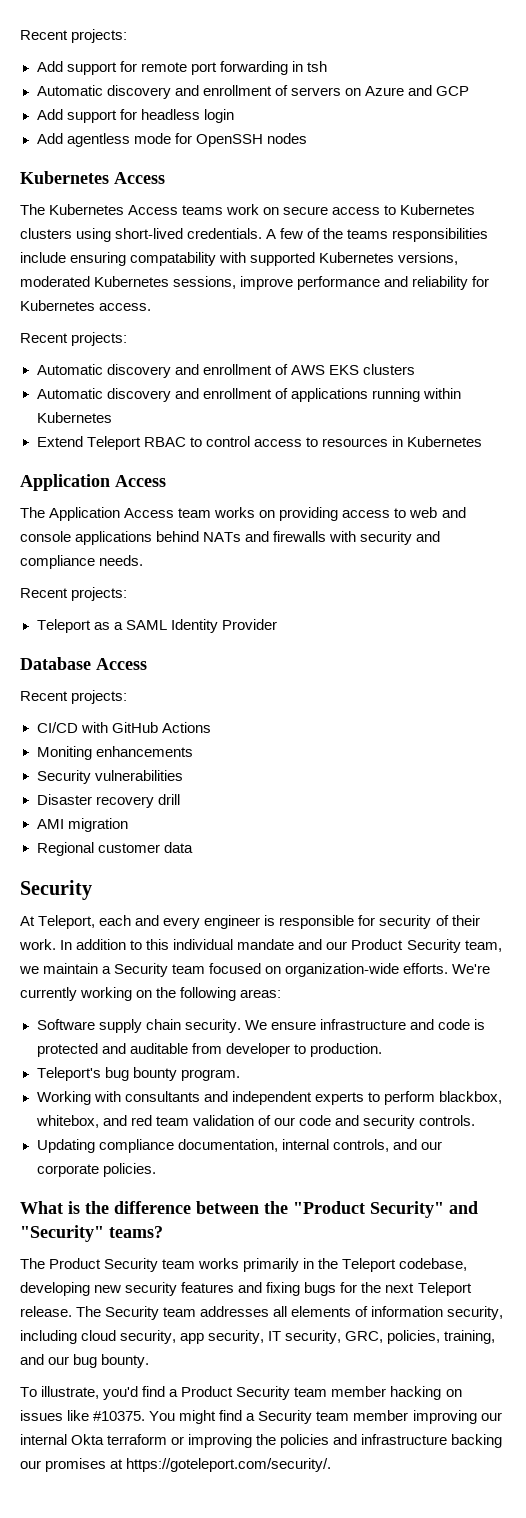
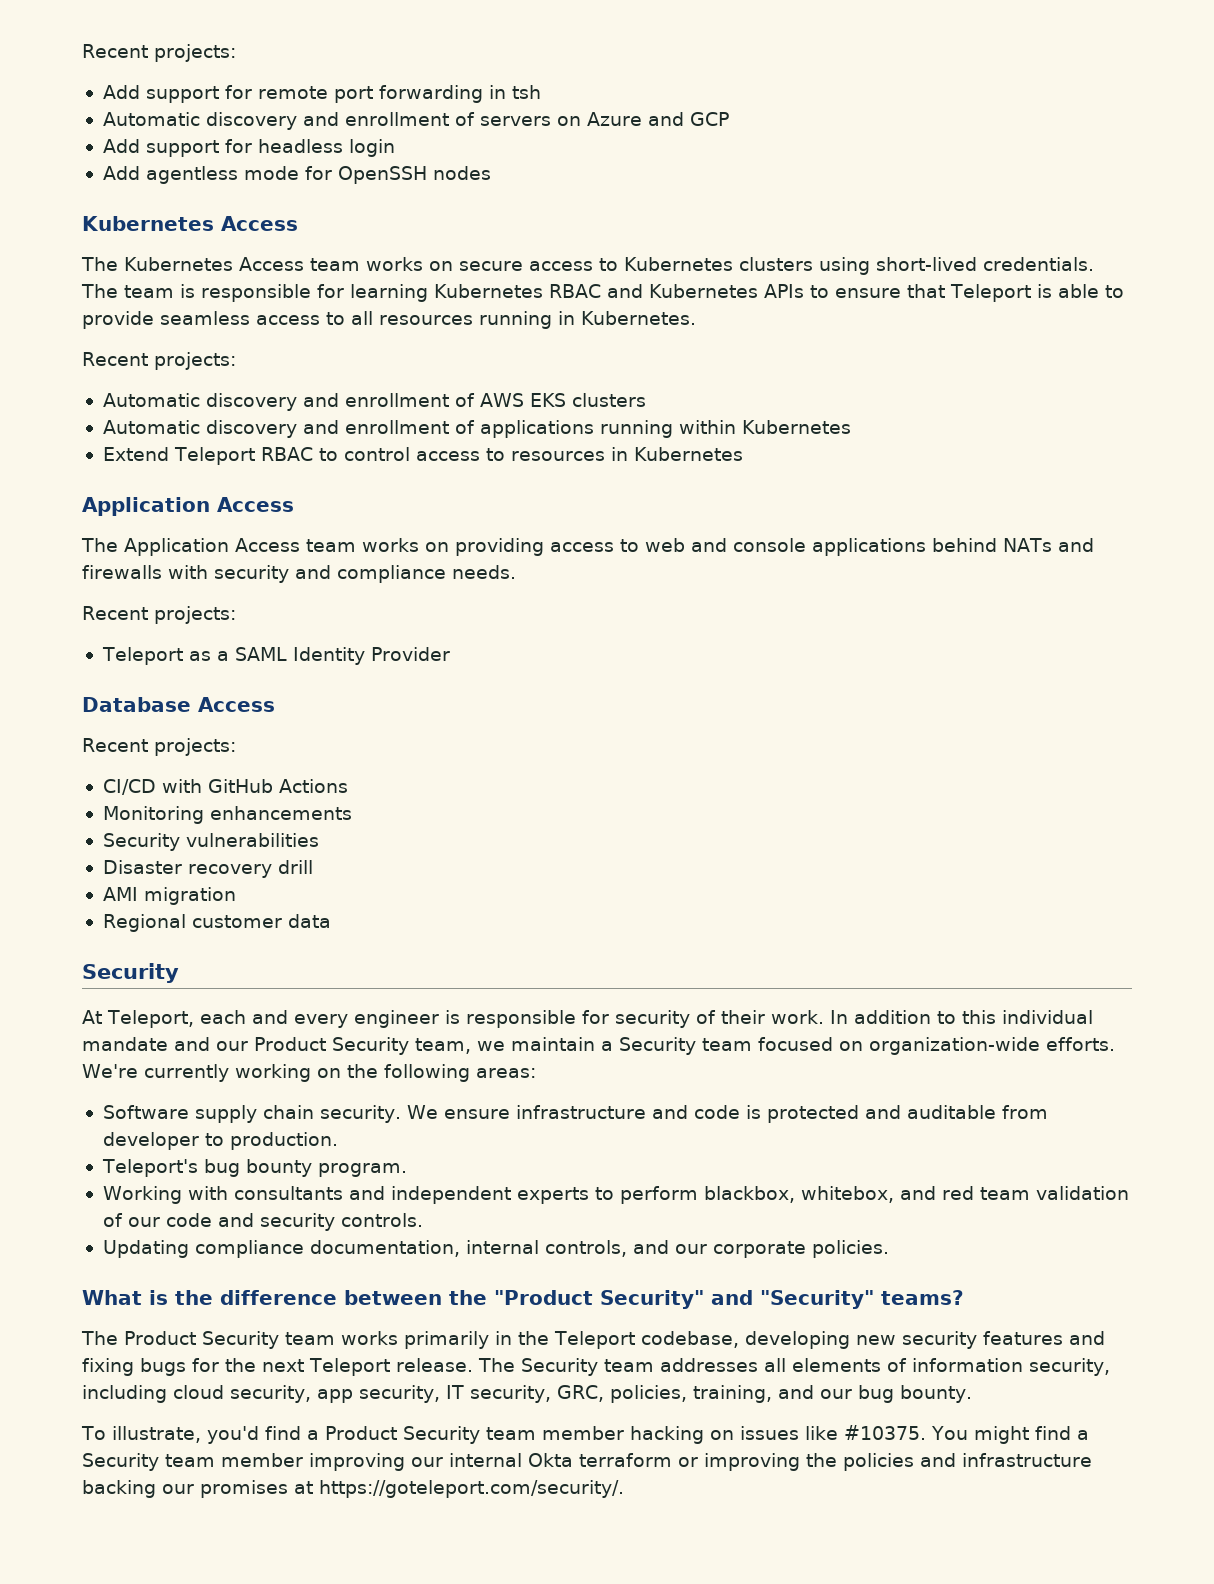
[182,204,260,215] teams work -> [309,257,423,271] team works
[266,228,489,242] [20,252,459,266] [20,276,490,290] [20,300,152,311] A few of the teams responsibilities include ensuring compatability with supported Kubernetes versions, moderated Kubernetes sessions, improve performance and reliability for Kubernetes access. -> [81,284,1124,302] [82,311,696,329] The team is responsible for learning Kubernetes RBAC and Kubernetes APIs to ensure that Teleport is able to provide seamless access to all resources running in Kubernetes.
[36,746,92,760] Moniting -> [102,806,204,824] Monitoring

